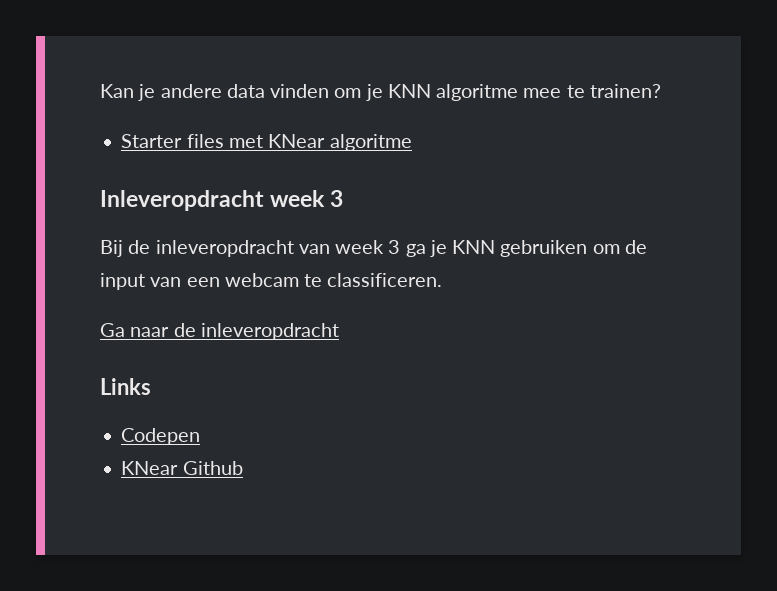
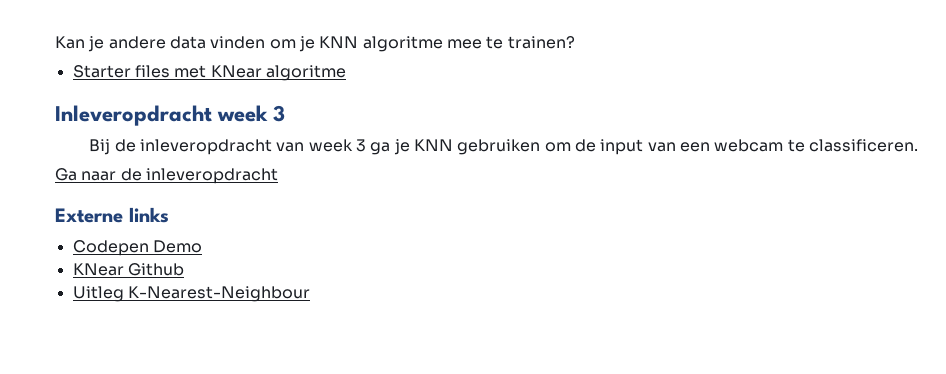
[100,378,151,395] Links -> [55,207,169,223] Externe links
(201, 436) none -> [152,240,202,253] Demo
(243, 468) none -> [72,286,310,302] // Uitleg K-Nearest-Neighbour

